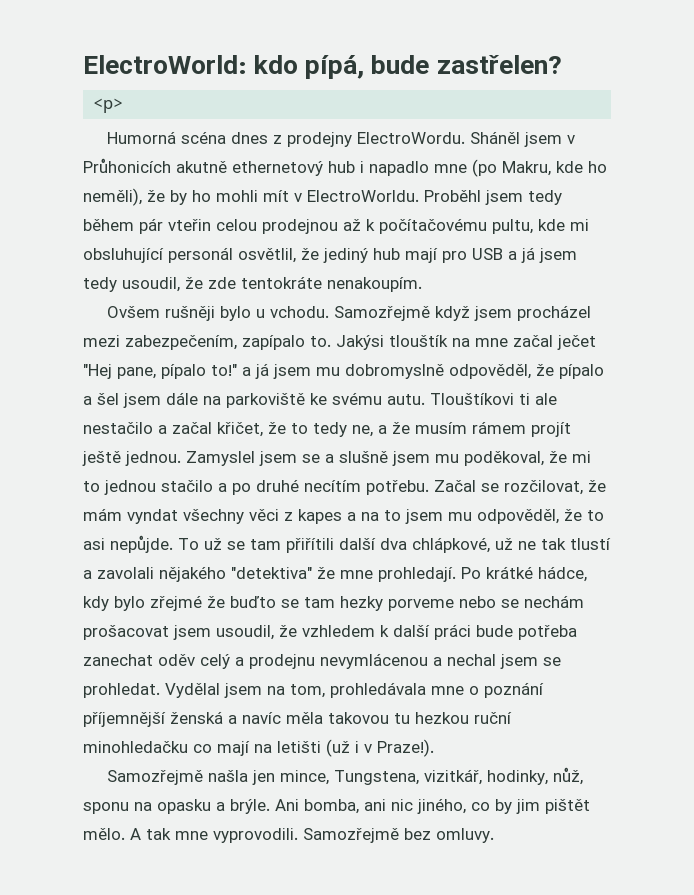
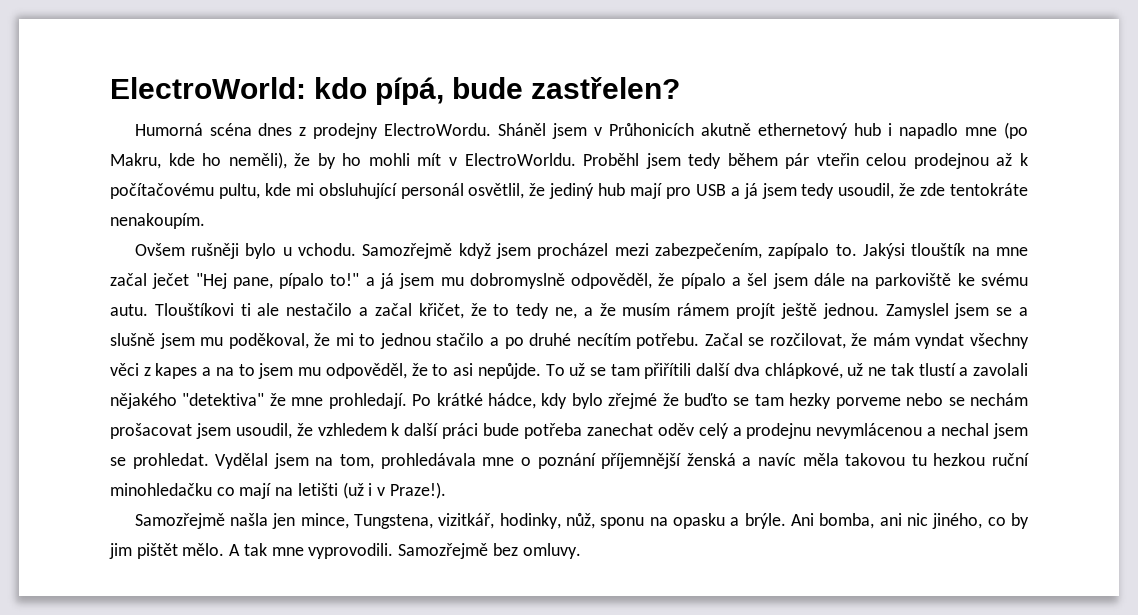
[93,98,124,113] // <p> -> (681, 88) none

